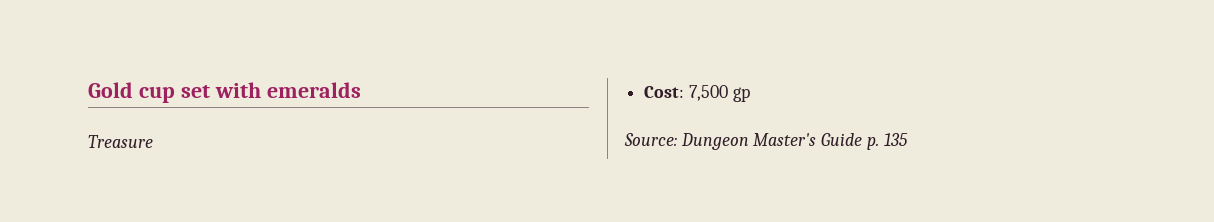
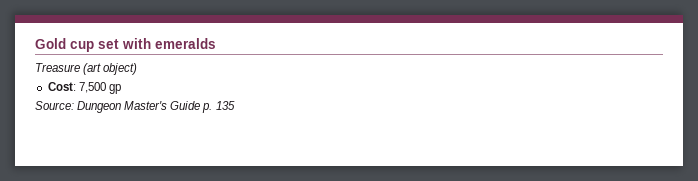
(153, 141) none -> [83,63,138,75] (art object)

